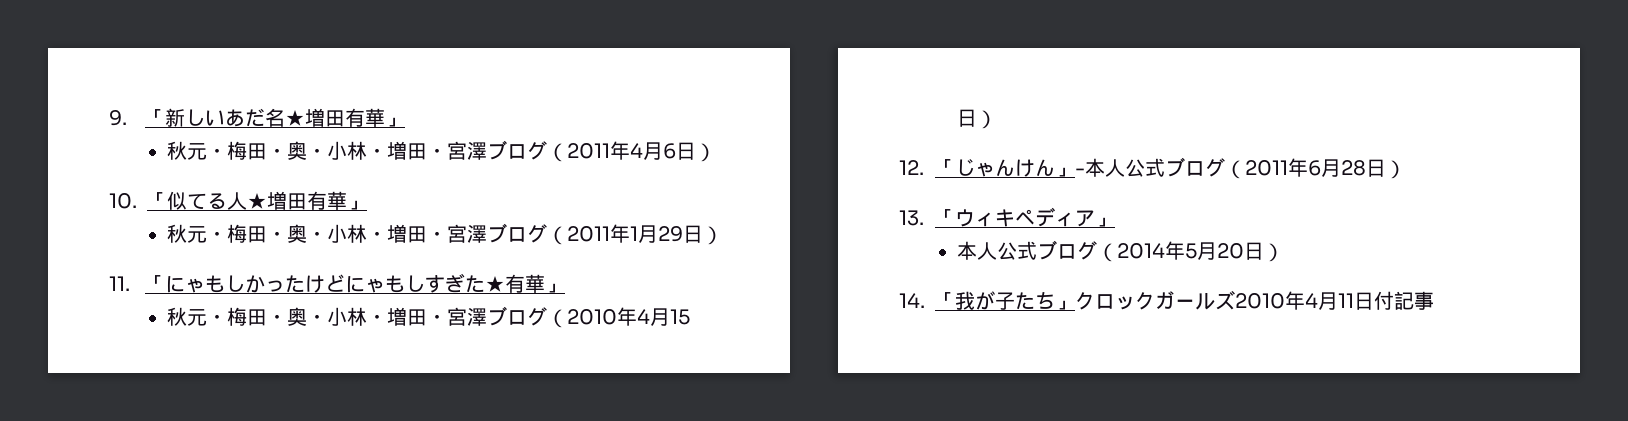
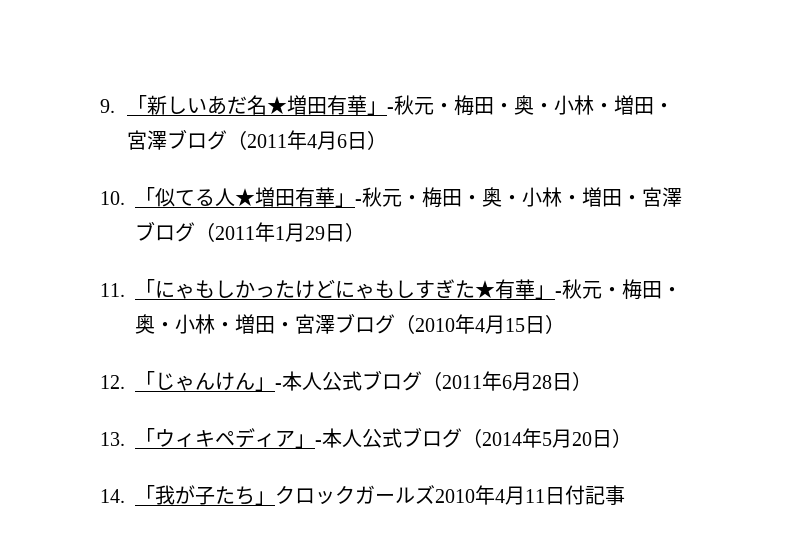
(406, 122) // -> [387,107,395,113] -
(367, 205) // -> [355,199,362,205] -
(566, 288) // -> [555,291,562,297] -
(1116, 222) // -> [315,440,322,446] -

